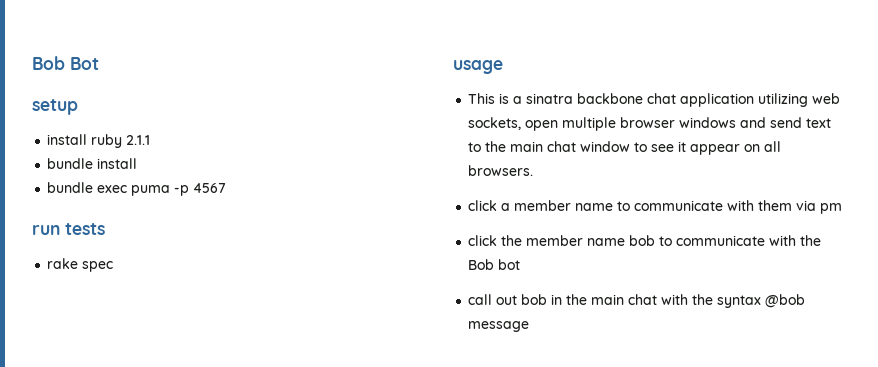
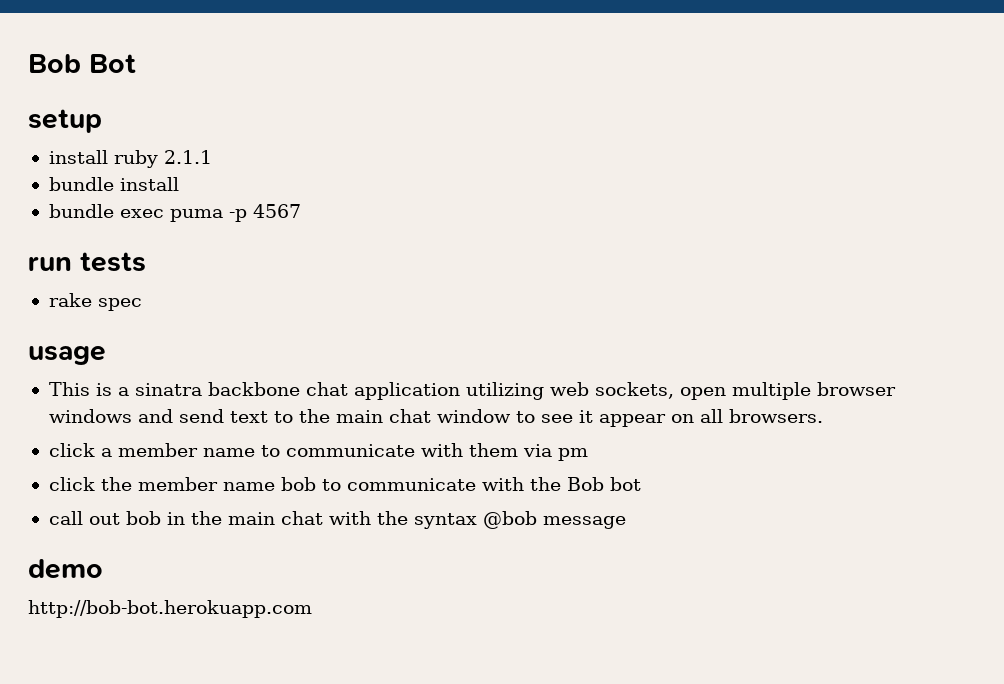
(530, 326) none -> [28,559,103,579] [28,600,312,618] // demo // http://bob-bot.herokuapp.com

